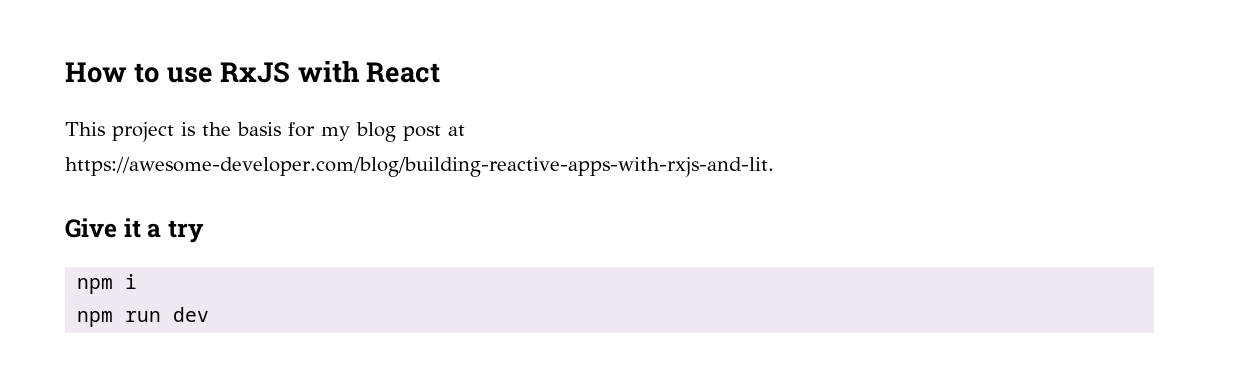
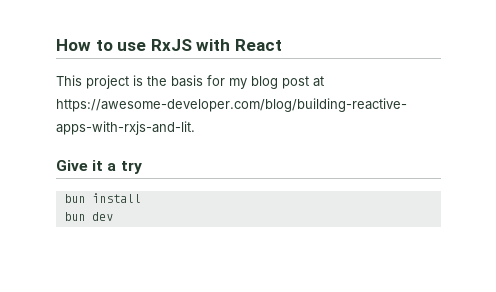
[77,274,138,294] [77,311,162,327] npm i // npm run -> [63,193,141,203] [63,212,85,221] bun install // bun

